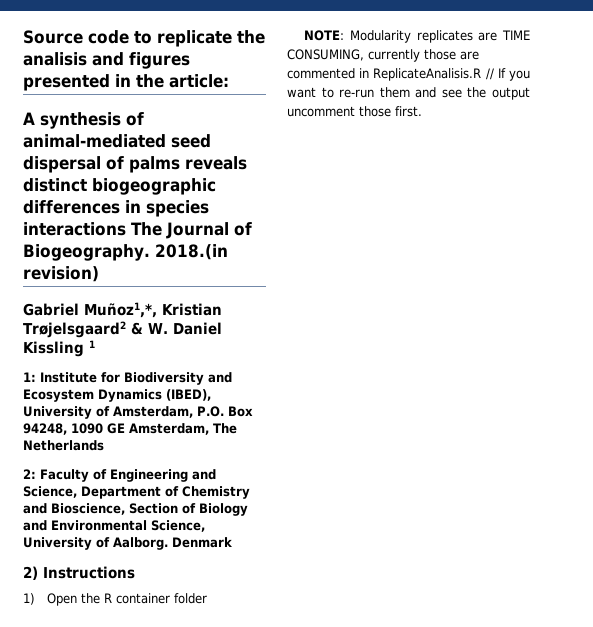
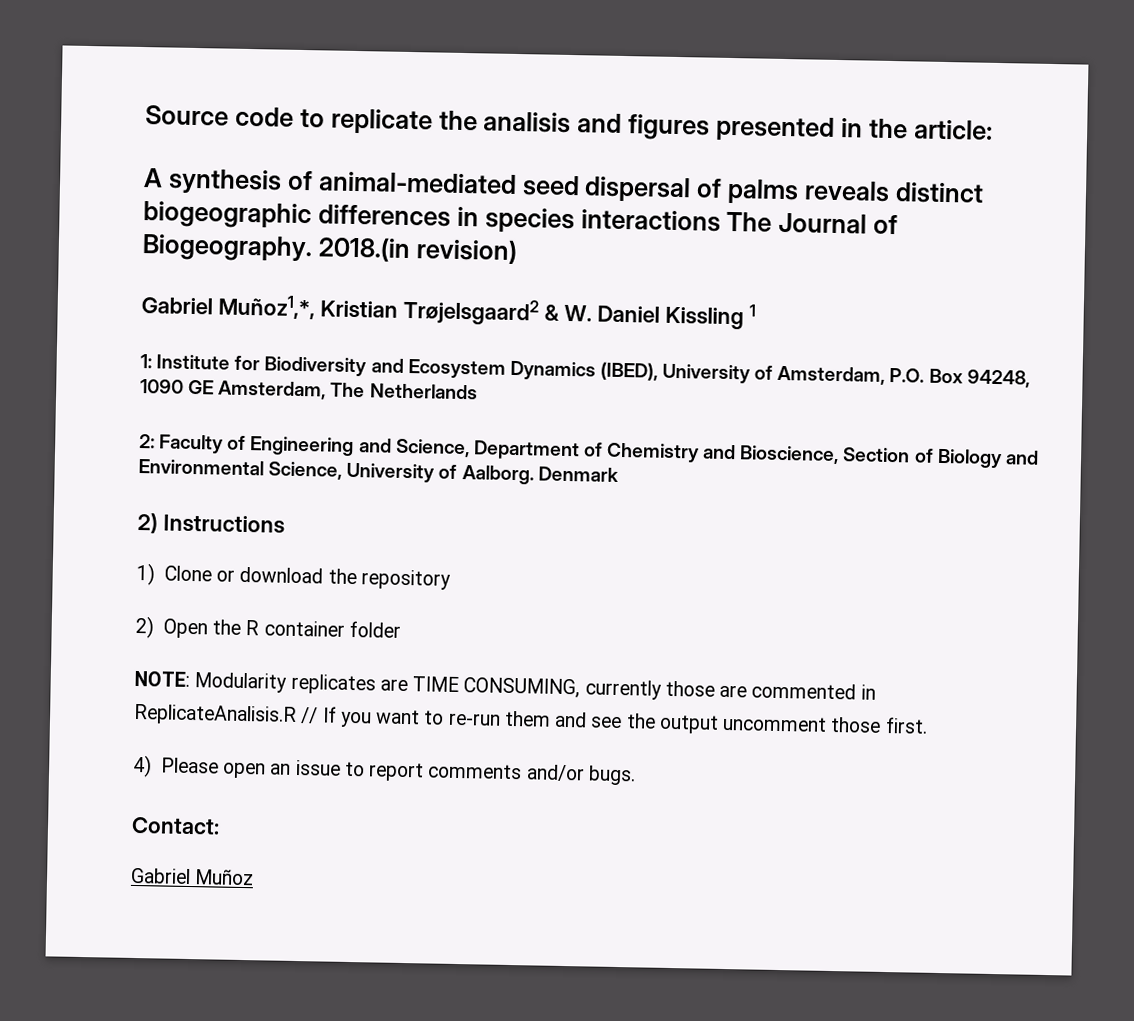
(35, 599) none -> [163,565,451,590] [135,615,154,639] Clone or download the repository // 2)
(422, 111) none -> [132,754,636,786] [131,816,220,835] [130,867,255,886] // 4) Please open an issue to report comments and/or bugs. // Contact: // Gabriel Muñoz

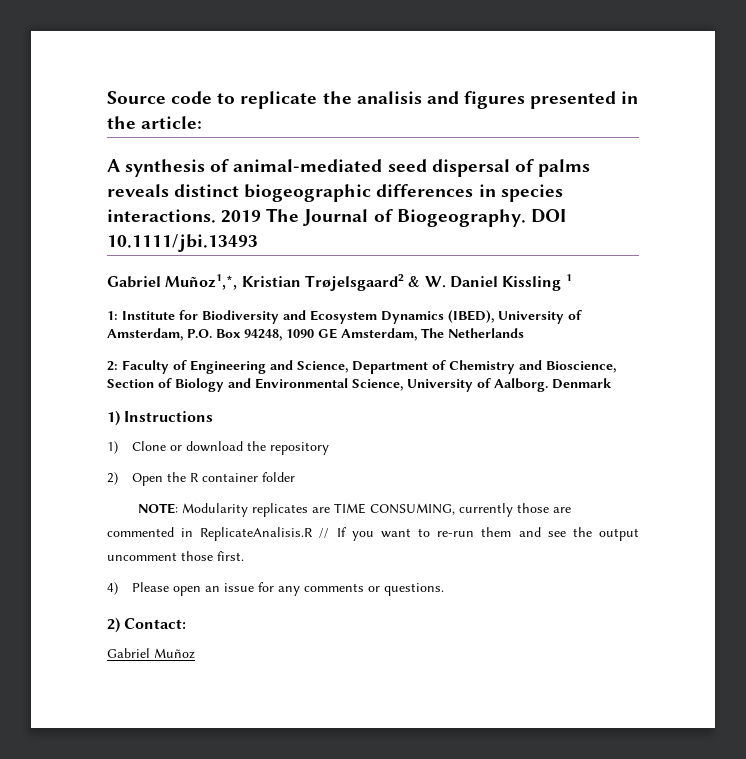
[580,209,721,232] interactions -> [107,209,262,223] interactions. 2019
[317,236,518,265] 2018.(in revision) -> [530,209,566,223] [107,234,258,252] DOI 10.1111/jbi.13493
[137,512,158,534] 2) -> [107,410,120,426] 1)
[344,761,636,786] to report comments and/or bugs. // -> [257,582,444,596] [107,617,120,633] for any comments or questions. // 2)

